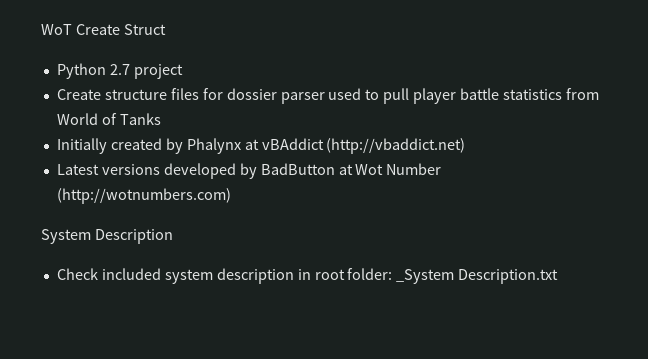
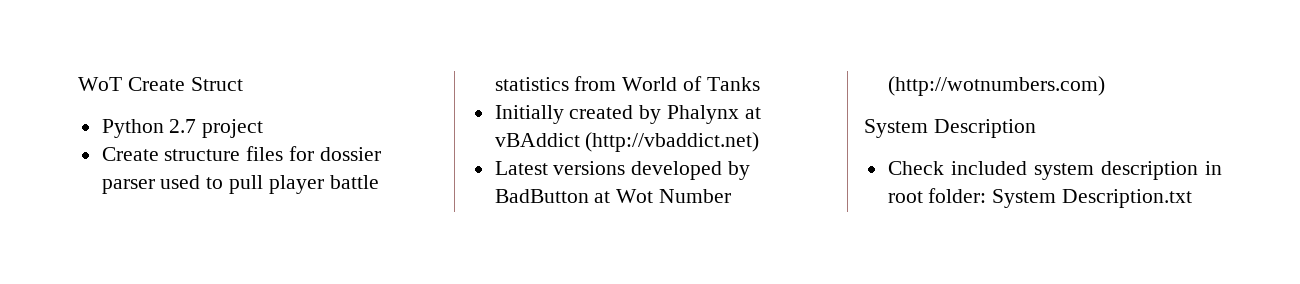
[396,269,455,284] _System -> [992,189,1057,208] System

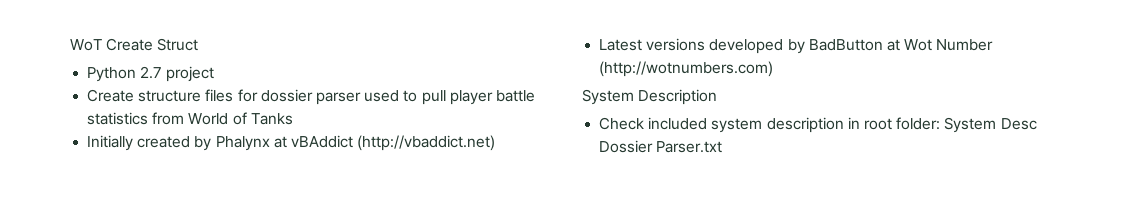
[1062,189,1193,208] Description.txt -> [1000,118,1037,130] [599,140,723,153] Desc Dossier Parser.txt

